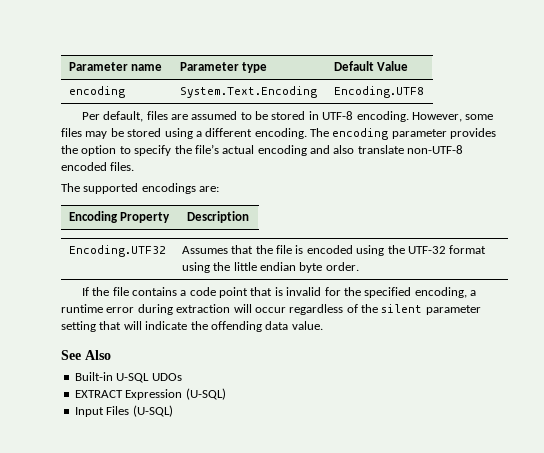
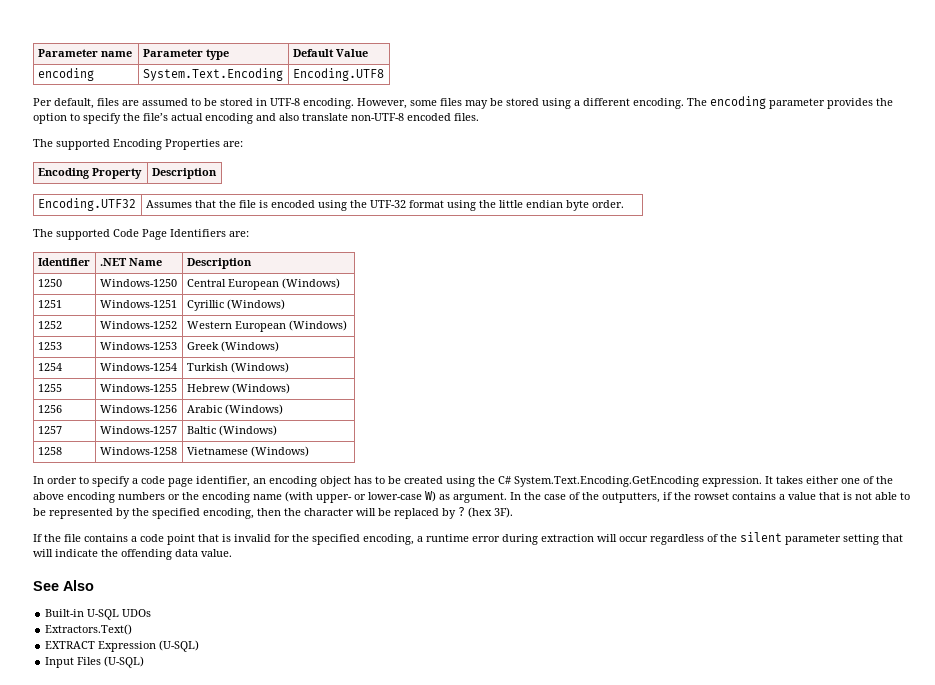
[141,183,196,194] encodings -> [113,139,220,150] Encoding Properties
(359, 266) none -> [33,229,249,240] [37,258,90,266] [99,258,162,266] [186,258,252,269] [37,279,62,287] [99,279,177,287] [186,278,340,290] [37,300,62,308] [99,300,177,308] [186,299,285,311] [37,321,62,329] [99,321,177,329] [186,320,347,332] [37,342,62,350] [99,342,177,350] [186,341,279,352] [37,363,62,371] [99,363,177,371] [186,362,289,373] [37,384,62,392] [99,384,177,392] [186,383,290,394] [37,405,62,413] [99,405,177,413] [186,404,283,415] [37,426,62,434] [99,426,177,434] [186,425,277,436] [37,447,62,455] [99,447,177,455] [186,446,309,457] [33,476,893,487] [33,491,910,503] [33,507,513,519] // The supported Code Page Identifiers are: // Identifier | .NET Name | Description // 1250 | Windows-1250 | Central European (Windows) // 1251 | Windows-1251 | Cyrillic (Windows) // 1252 | Windows-1252 | Western European (Windows) // 1253 | Windows-1253 | Greek (Windows) // 1254 | Windows-1254 | Turkish (Windows) // 1255 | Windows-1255 | Hebrew (Windows) // 1256 | Windows-1256 | Arabic (Windows) // 1257 | Windows-1257 | Baltic (Windows) // 1258 | Windows-1258 | Vietnamese (Windows) // In order to specify a code page identifier, an encoding object has to be created using the C# System.Text.Encoding.GetEncoding expression. It takes either one of the above encoding numbers or the encoding name (with upper- or lower-case W) as argument. In the case of the outputters, if the rowset contains a value that is not able to be represented by the specified encoding, then the character will be replaced by ? (hex 3F).
(182, 377) none -> [45,624,133,635] // Extractors.Text()

